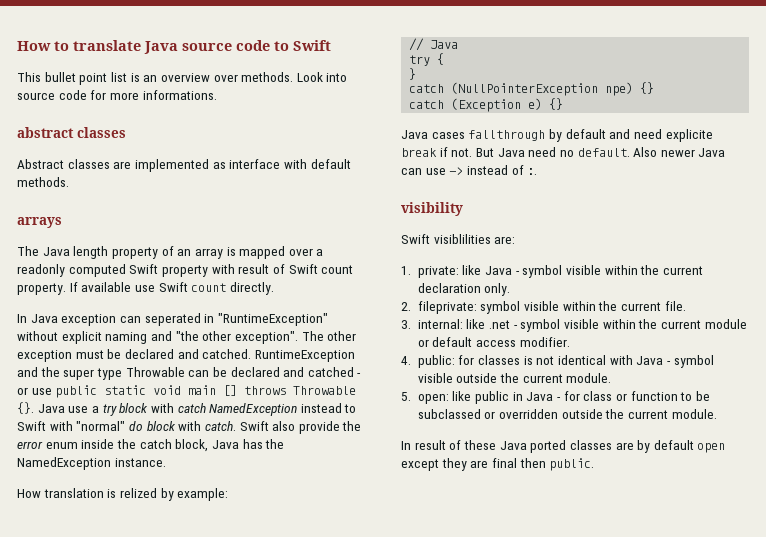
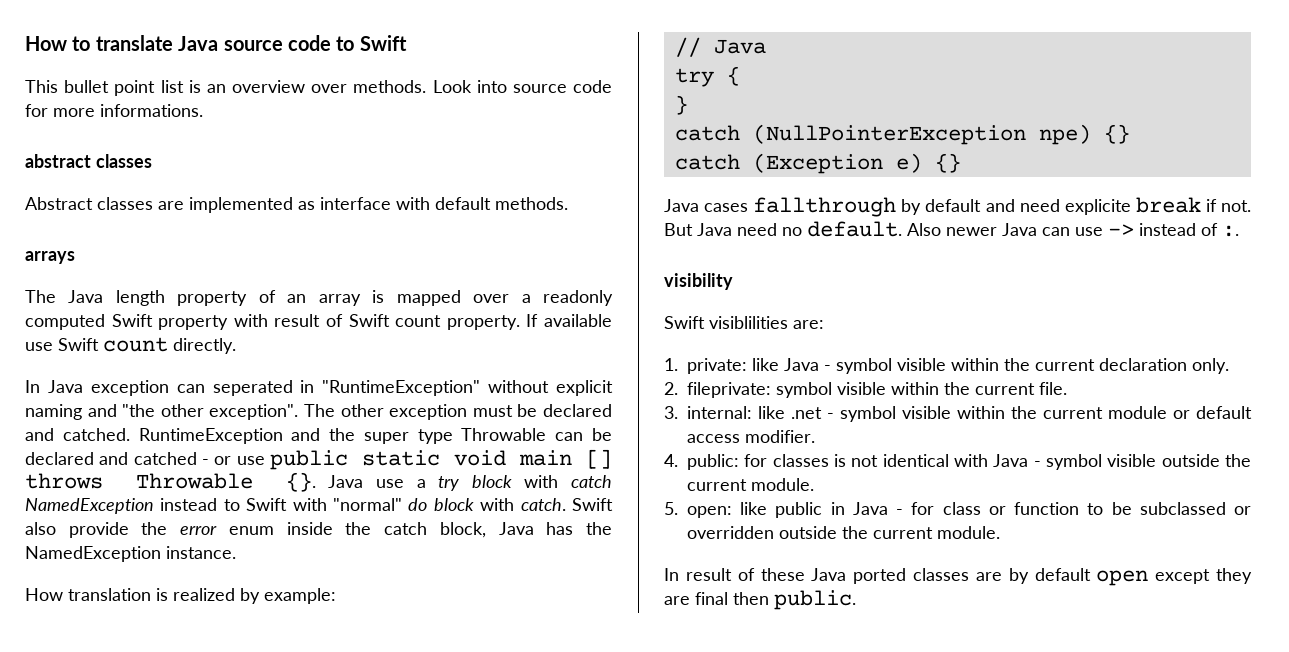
[119,488,157,498] relized -> [173,588,235,601] realized

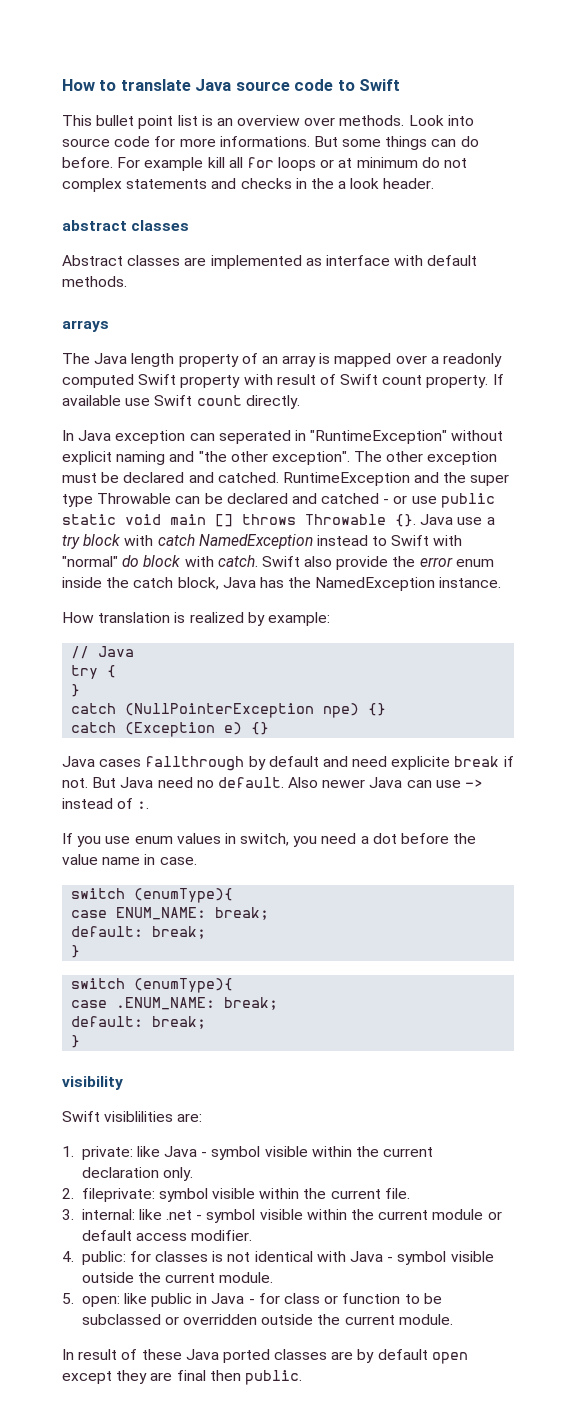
(203, 110) none -> [313,136,479,150] [62,157,468,171] [62,178,435,192] But some things can do before. For example kill all for loops or at minimum do not complex statements and checks in the a look header.
(1239, 231) none -> [62,833,477,847] [62,854,197,865] [71,888,234,903] [71,907,270,920] [71,926,207,939] [71,945,81,958] [71,978,234,993] [71,997,279,1010] [71,1016,207,1029] [71,1035,81,1048] // If you use enum values in switch, you need a dot before the value name in case. // switch (enumType){ // case ENUM_NAME: break; // default: break; // } // switch (enumType){ // case .ENUM_NAME: break; // default: break; // }

